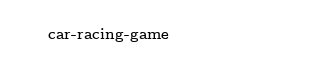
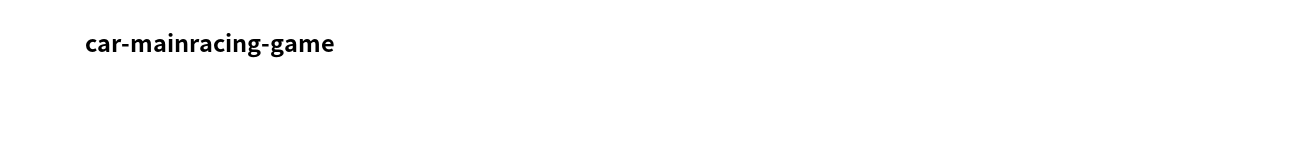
[48,28,169,42] car-racing-game -> [85,33,335,58] car-mainracing-game

